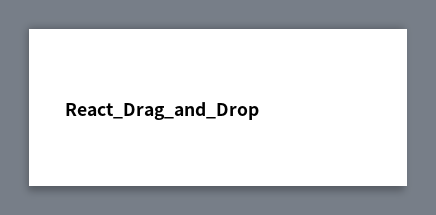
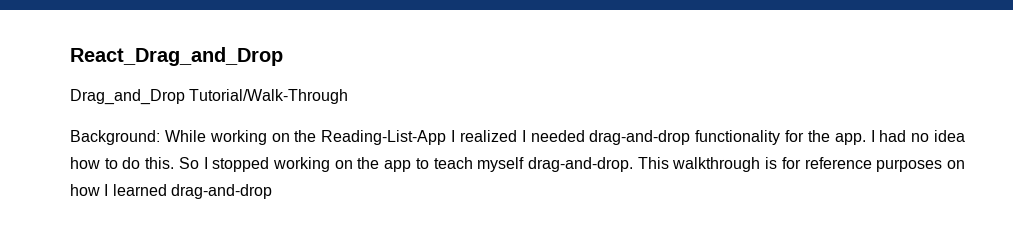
(259, 111) none -> [70,89,349,105] [70,130,966,145] [70,157,965,172] [70,184,272,199] // Drag_and_Drop Tutorial/Walk-Through // Background: While working on the Reading-List-App I realized I needed drag-and-drop functionality for the app. I had no idea how to do this. So I stopped working on the app to teach myself drag-and-drop. This walkthrough is for reference purposes on how I learned drag-and-drop

